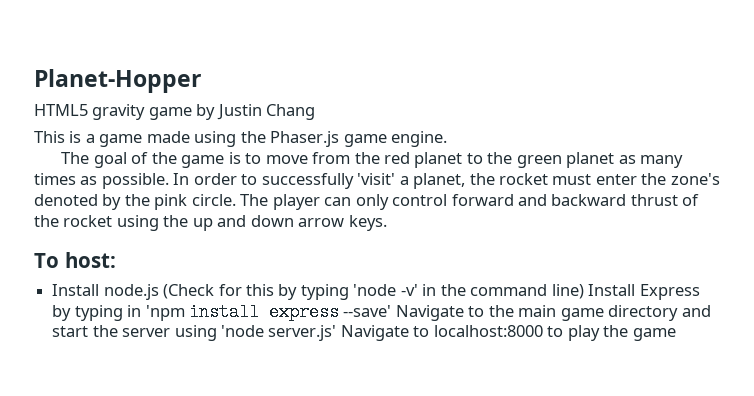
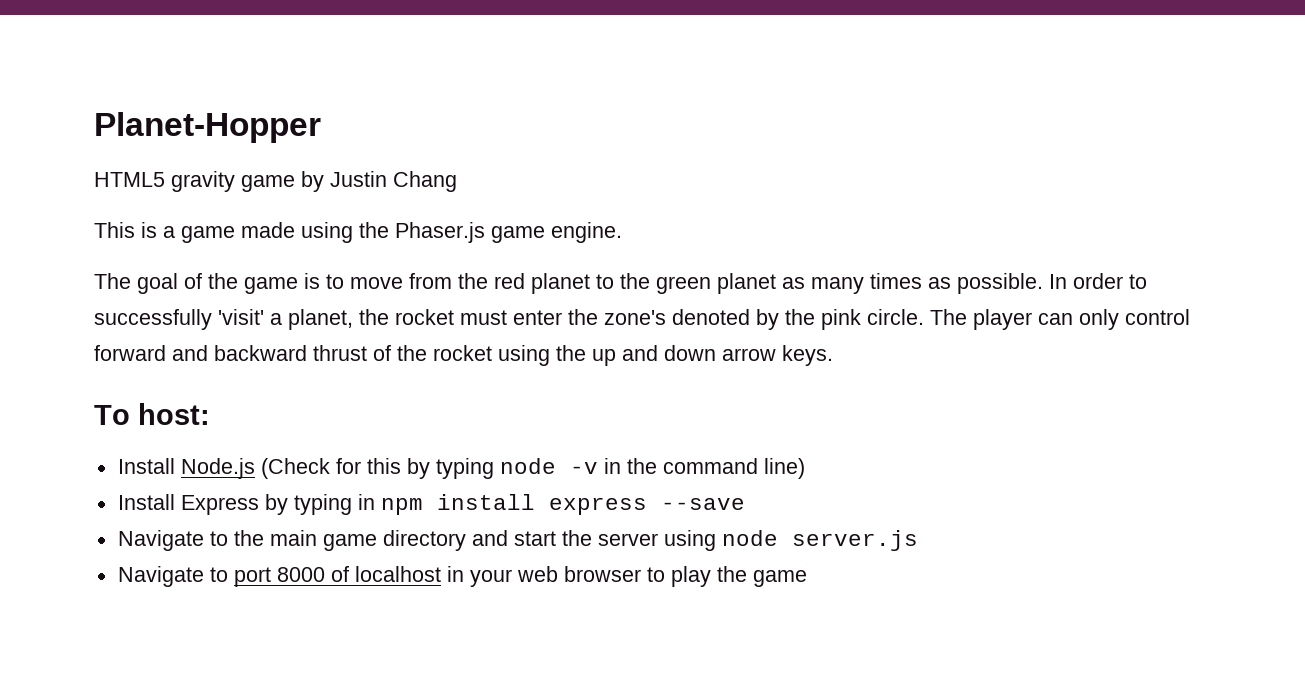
[103,284,159,300] node.js -> [180,458,255,479] Node.js
[353,284,418,296] 'node -v' -> [499,458,598,474] node -v
(584, 291) none -> (805, 468) //
[145,305,185,321] 'npm -> [380,498,423,515] npm
[343,305,392,317] --save' -> [660,498,745,510] --save //
[220,325,543,341] 'node server.js' Navigate to localhost:8000 -> [721,530,918,551] [117,566,641,587] node server.js // Navigate to port 8000 of localhost in your web browser

